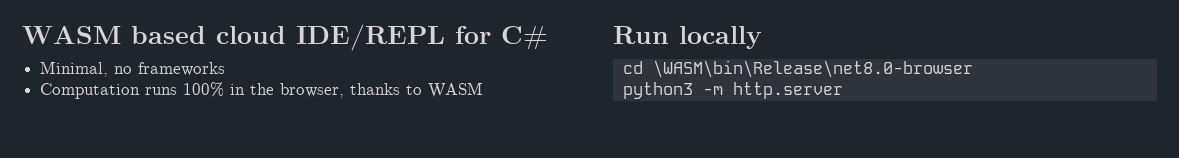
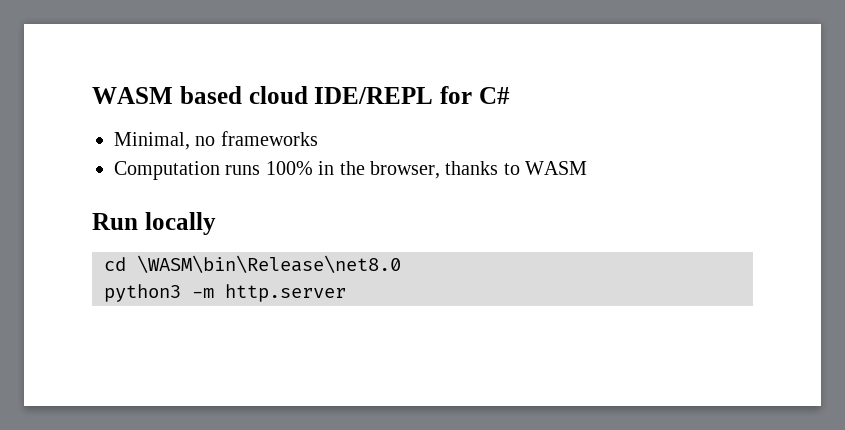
[652,60,973,78] \WASM\bin\Release\net8.0-browser -> [137,255,401,273] \WASM\bin\Release\net8.0

